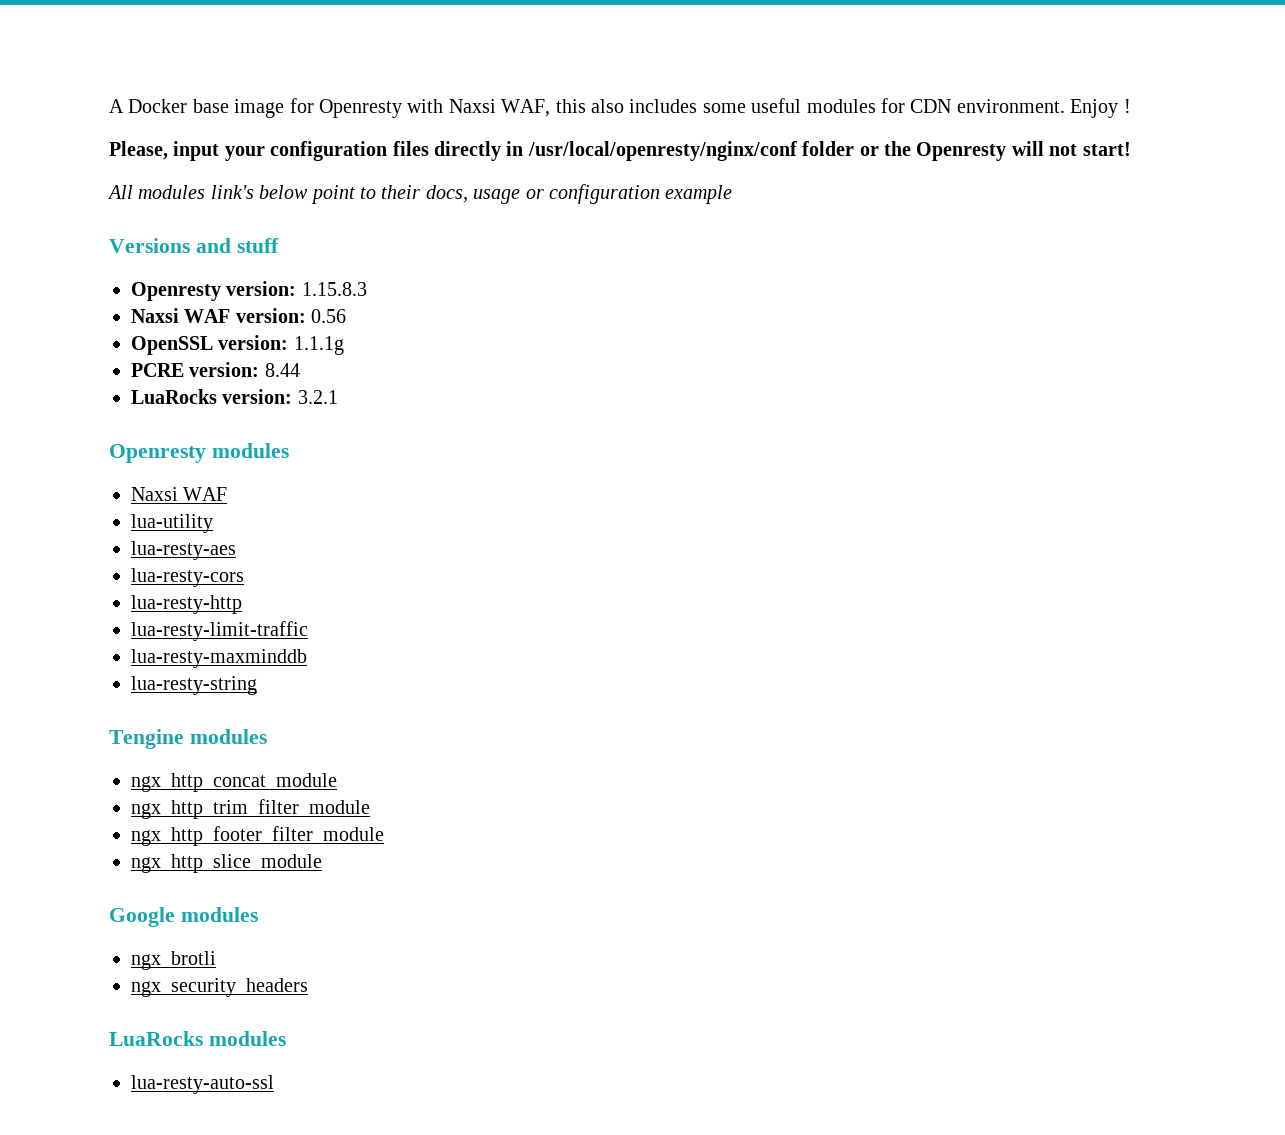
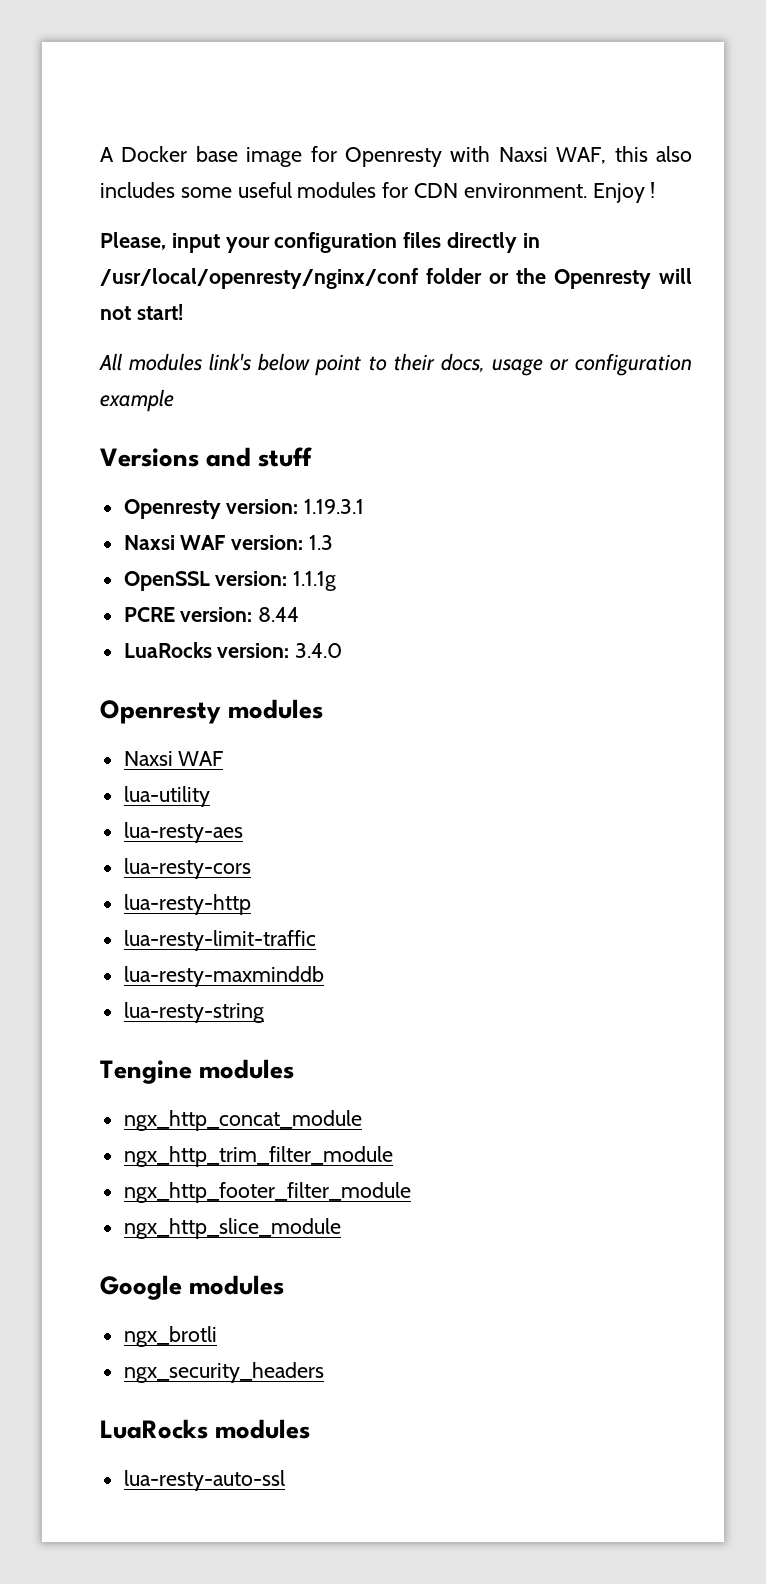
[301,282,367,296] 1.15.8.3 -> [304,499,365,514] 1.19.3.1
[311,309,347,323] 0.56 -> [309,535,334,550] 1.3
[297,390,338,404] 3.2.1 -> [295,643,343,658] 3.4.0

